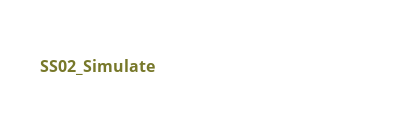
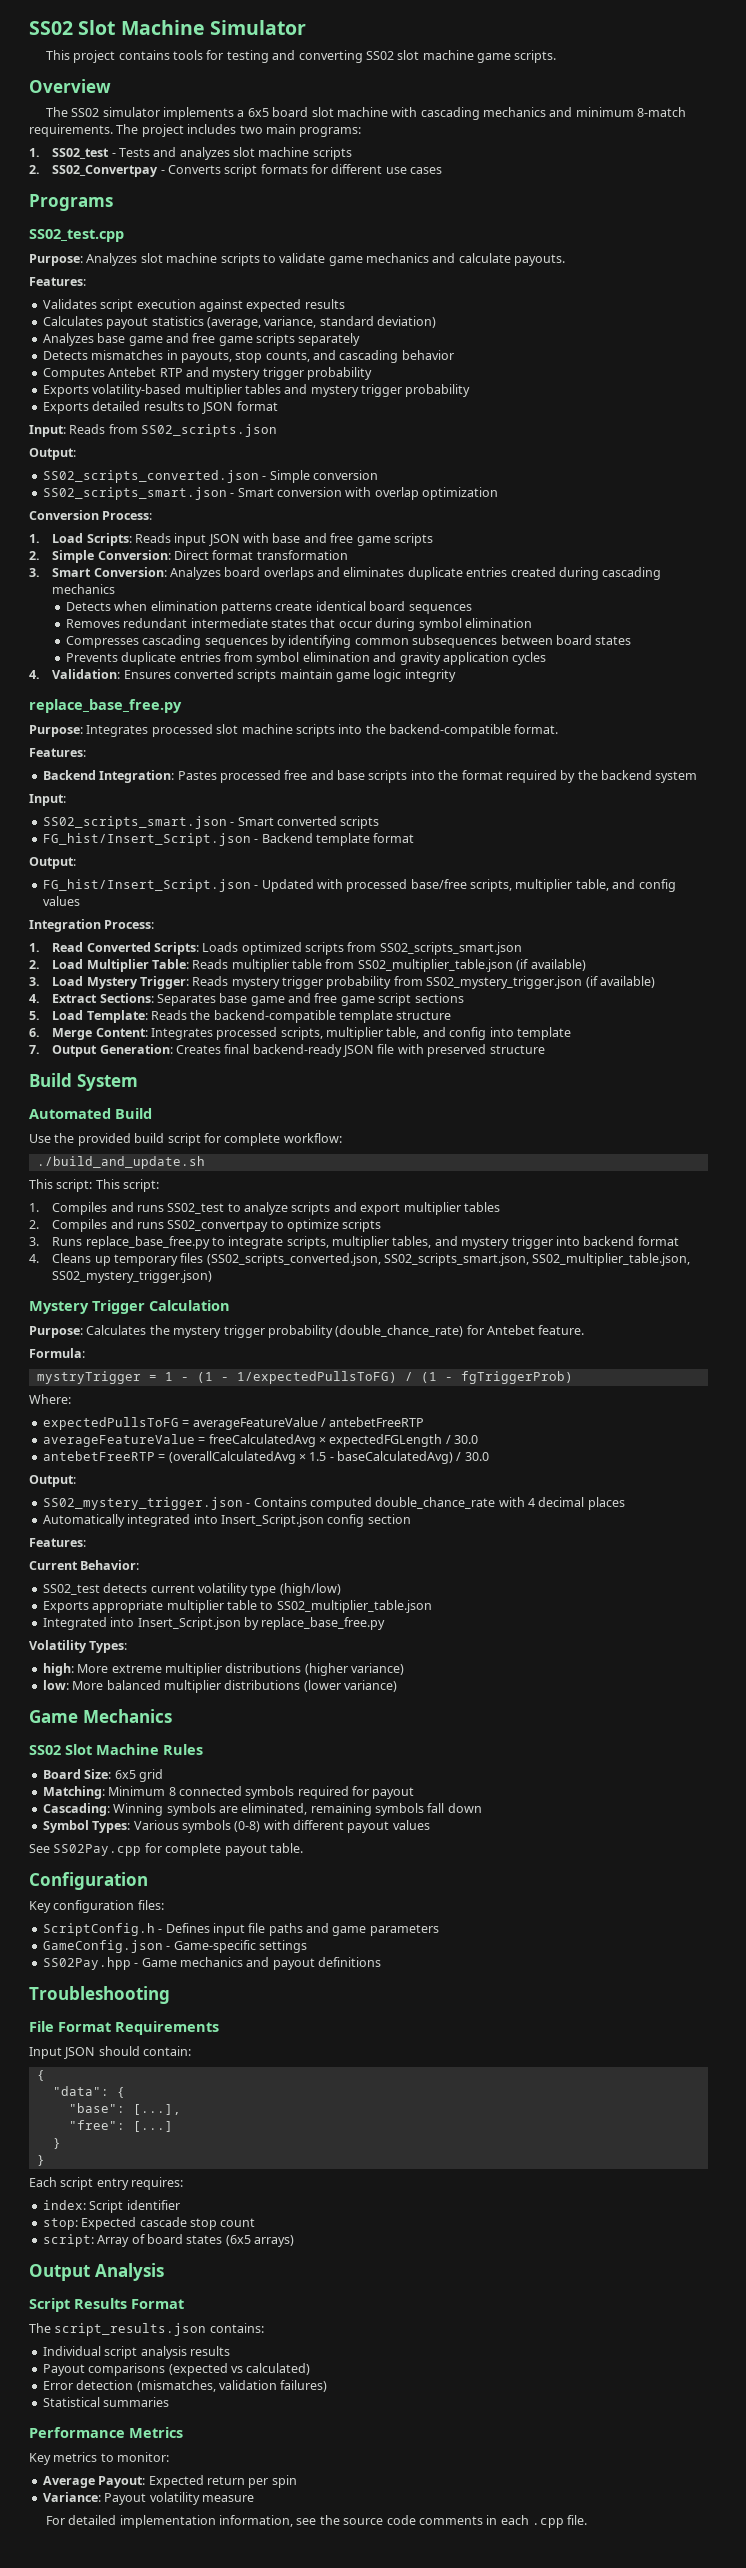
[40,59,155,75] SS02_Simulate -> [29,20,306,35] [45,50,557,63] [29,79,111,93] [45,107,687,120] [29,124,362,137] [29,147,352,160] [29,164,443,177] [29,194,113,211] [29,229,124,242] [29,253,566,266] [29,277,86,286] [42,299,345,312] [42,316,436,329] [42,333,361,346] [42,350,454,363] [42,367,372,380] [42,384,471,397] [42,401,278,414] [29,424,278,437] [29,448,76,460] [42,470,378,483] [42,487,498,500] [29,510,153,520] [29,533,433,546] [29,550,348,563] [29,567,662,580] [52,584,116,594] [65,601,472,614] [65,618,532,631] [65,635,632,648] [65,652,547,665] [29,669,456,682] [29,699,182,713] [29,724,559,737] [29,748,86,757] [42,770,698,783] [29,794,66,806] [42,816,380,829] [42,833,415,846] [29,857,76,869] [42,879,676,892] [42,896,80,906] [29,919,155,932] [29,942,522,955] [29,959,586,972] [29,976,655,989] [29,993,464,1006] [29,1010,452,1023] [29,1027,571,1040] [29,1044,545,1057] [29,1073,138,1091] [29,1108,152,1119] [29,1133,342,1146] [36,1156,205,1169] [29,1179,160,1192] [29,1202,500,1215] [29,1219,382,1232] [29,1236,679,1249] [29,1253,691,1266] [52,1270,213,1283] [29,1300,230,1314] [29,1325,585,1338] [29,1348,85,1358] [36,1371,573,1384] [29,1394,71,1404] [42,1417,425,1430] [42,1434,478,1447] [42,1451,489,1464] [29,1475,76,1487] [42,1497,625,1510] [42,1514,411,1527] [29,1538,86,1547] [29,1560,140,1570] [42,1583,341,1596] [42,1600,432,1613] [42,1617,386,1630] [29,1640,128,1653] [42,1663,404,1676] [42,1680,397,1693] [29,1709,172,1723] [29,1744,203,1755] [42,1769,163,1782] [42,1786,415,1799] [42,1803,482,1816] [42,1820,430,1833] [29,1843,303,1856] [29,1872,148,1890] [29,1900,164,1913] [42,1923,439,1936] [42,1940,307,1953] [42,1957,381,1970] [29,1986,170,2004] [29,2021,219,2035] [29,2046,192,2059] [36,2070,45,2081] [52,2086,125,2098] [68,2103,181,2115] [68,2120,173,2132] [52,2138,61,2149] [36,2155,45,2166] [29,2177,184,2190] [42,2200,180,2213] [42,2217,256,2230] [42,2234,294,2247] [29,2263,164,2281] [29,2298,184,2312] [29,2323,264,2336] [42,2346,230,2359] [42,2363,311,2376] [42,2380,328,2392] [42,2397,170,2407] [29,2427,183,2438] [29,2452,170,2465] [42,2475,297,2488] [42,2492,254,2505] [45,2515,588,2528] SS02 Slot Machine Simulator // This project contains tools for testing and converting SS02 slot machine game scripts. // Overview // The SS02 simulator implements a 6x5 board slot machine with cascading mechanics and minimum 8-match requirements. The project includes two main programs: // 1. SS02_test - Tests and analyzes slot machine scripts // 2. SS02_Convertpay - Converts script formats for different use cases // Programs // SS02_test.cpp // Purpose: Analyzes slot machine scripts to validate game mechanics and calculate payouts. // Features: // Validates script execution against expected results // Calculates payout statistics (average, variance, standard deviation) // Analyzes base game and free game scripts separately // Detects mismatches in payouts, stop counts, and cascading behavior // Computes Antebet RTP and mystery trigger probability // Exports volatility-based multiplier tables and mystery trigger probability // Exports detailed results to JSON format // Input: Reads from SS02_scripts.json // Output: // SS02_scripts_converted.json - Simple conversion // SS02_scripts_smart.json - Smart conversion with overlap optimization // Conversion Process: // 1. Load Scripts: Reads input JSON with base and free game scripts // 2. Simple Conversion: Direct format transformation // 3. Smart Conversion: Analyzes board overlaps and eliminates duplicate entries created during cascading mechanics // Detects when elimination patterns create identical board sequences // Removes redundant intermediate states that occur during symbol elimination // Compresses cascading sequences by identifying common subsequences between board states // Prevents duplicate entries from symbol elimination and gravity application cycles // 4. Validation: Ensures converted scripts maintain game logic integrity // replace_base_free.py // Purpose: Integrates processed slot machine scripts into the backend-compatible format. // Features: // Backend Integration: Pastes processed free and base scripts into the format required by the backend system // Input: // SS02_scripts_smart.json - Smart converted scripts // FG_hist/Insert_Script.json - Backend template format // Output: // FG_hist/Insert_Script.json - Updated with processed base/free scripts, multiplier table, and config values // Integration Process: // 1. Read Converted Scripts: Loads optimized scripts from SS02_scripts_smart.json // 2. Load Multiplier Table: Reads multiplier table from SS02_multiplier_table.json (if available) // 3. Load Mystery Trigger: Reads mystery trigger probability from SS02_mystery_trigger.json (if available) // 4. Extract Sections: Separates base game and free game script sections // 5. Load Template: Reads the backend-compatible template structure // 6. Merge Content: Integrates processed scripts, multiplier table, and config into template // 7. Output Generation: Creates final backend-ready JSON file with preserved structure // Build System // Automated Build // Use the provided build script for complete workflow: // ./build_and_update.sh // This script: This script: // 1. Compiles and runs SS02_test to analyze scripts and export multiplier tables // 2. Compiles and runs SS02_convertpay to optimize scripts // 3. Runs replace_base_free.py to integrate scripts, multiplier tables, and mystery trigger into backend format // 4. Cleans up temporary files (SS02_scripts_converted.json, SS02_scripts_smart.json, SS02_multiplier_table.json, SS02_mystery_trigger.json) // Mystery Trigger Calculation // Purpose: Calculates the mystery trigger probability (double_chance_rate) for Antebet feature. // Formula: // mystryTrigger = 1 - (1 - 1/expectedPullsToFG) / (1 - fgTriggerProb) // Where: // expectedPullsToFG = averageFeatureValue / antebetFreeRTP // averageFeatureValue = freeCalculatedAvg × expectedFGLength / 30.0 // antebetFreeRTP = (overallCalculatedAvg × 1.5 - baseCalculatedAvg) / 30.0 // Output: // SS02_mystery_trigger.json - Contains computed double_chance_rate with 4 decimal places // Automatically integrated into Insert_Script.json config section // Features: // Current Behavior: // SS02_test detects current volatility type (high/low) // Exports appropriate multiplier table to SS02_multiplier_table.json // Integrated into Insert_Script.json by replace_base_free.py // Volatility Types: // high: More extreme multiplier distributions (higher variance) // low: More balanced multiplier distributions (lower variance) // Game Mechanics // SS02 Slot Machine Rules // Board Size: 6x5 grid // Matching: Minimum 8 connected symbols required for payout // Cascading: Winning symbols are eliminated, remaining symbols fall down // Symbol Types: Various symbols (0-8) with different payout values // See SS02Pay.cpp for complete payout table. // Configuration // Key configuration files: // ScriptConfig.h - Defines input file paths and game parameters // GameConfig.json - Game-specific settings // SS02Pay.hpp - Game mechanics and payout definitions // Troubleshooting // File Format Requirements // Input JSON should contain: // { // "data": { // "base": [...], // "free": [...] // } // } // Each script entry requires: // index: Script identifier // stop: Expected cascade stop count // script: Array of board states (6x5 arrays) // Output Analysis // Script Results Format // The script_results.json contains: // Individual script analysis results // Payout comparisons (expected vs calculated) // Error detection (mismatches, validation failures) // Statistical summaries // Performance Metrics // Key metrics to monitor: // Average Payout: Expected return per spin // Variance: Payout volatility measure // For detailed implementation information, see the source code comments in each .cpp file.

